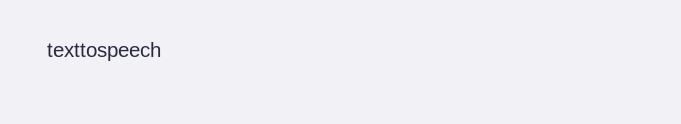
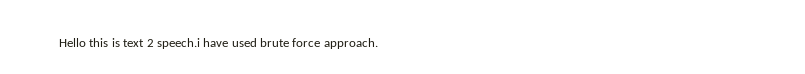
[47,42,161,61] texttospeech -> [59,38,378,49] Hello this is text 2 speech.i have used brute force approach.

